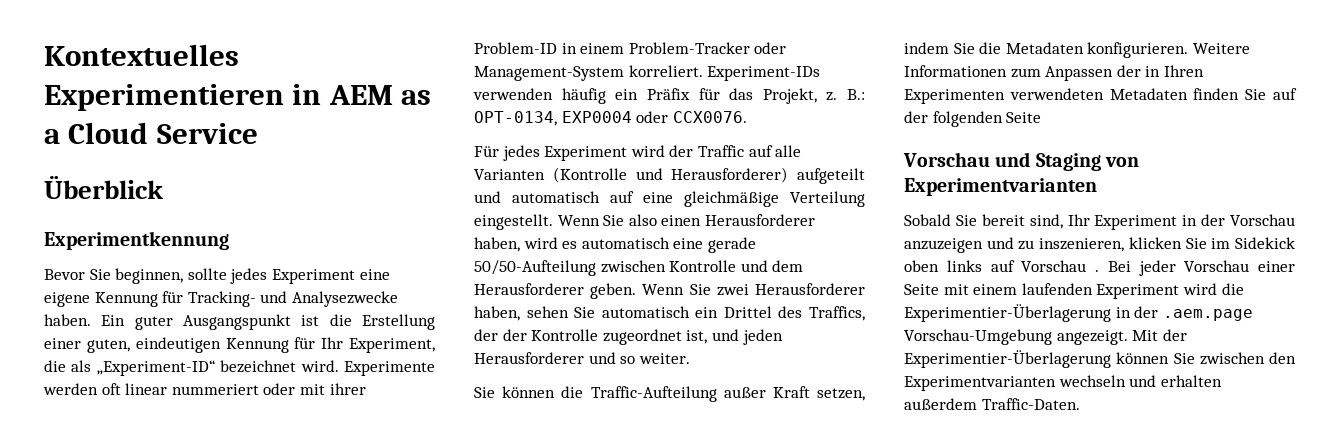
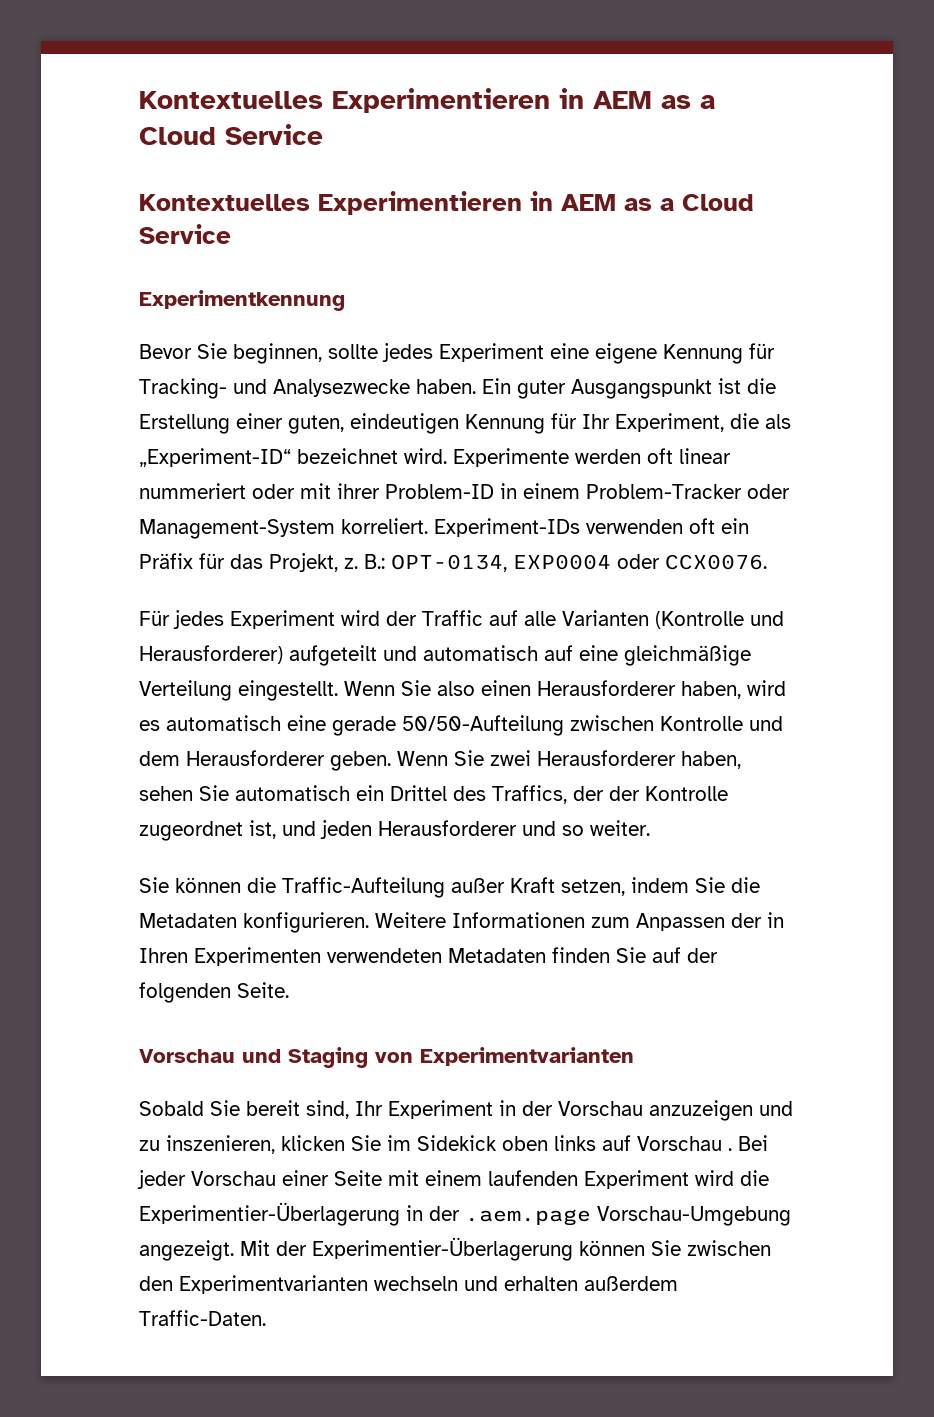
[44,44,239,66] [44,84,432,111] [44,122,258,144] [44,176,164,199] Kontextuelles Experimentieren in AEM as a Cloud Service // Überblick -> [139,88,715,113] [139,124,323,145] [139,191,754,215] [139,224,231,244] Kontextuelles Experimentieren in AEM as a Cloud Service // Kontextuelles Experimentieren in AEM as a Cloud Service
[561,88,606,104] häufig -> [689,518,715,534] oft
[1006,112,1042,123] Seite -> [237,982,289,998] Seite.

